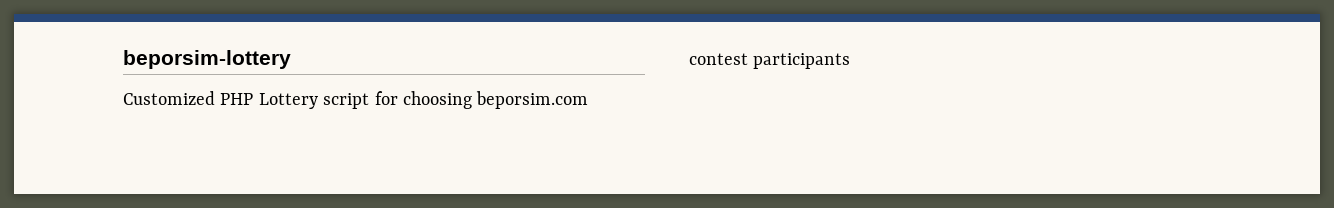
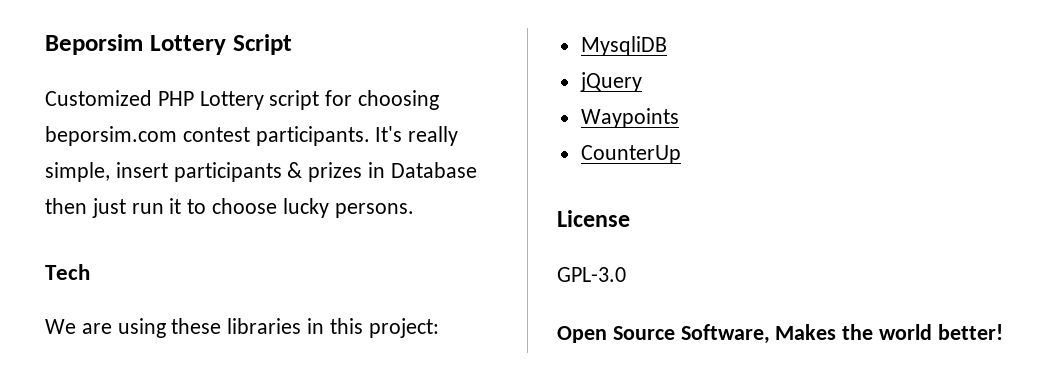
[123,50,291,69] beporsim-lottery -> [45,34,292,55] Beporsim Lottery Script
[753,53,851,69] participants -> [255,126,459,146] [45,162,477,182] [45,198,414,218] [45,264,90,280] [45,318,439,338] [580,36,667,56] [579,72,642,92] [580,108,679,128] [580,145,681,164] [557,210,630,227] [557,267,626,282] [557,324,1003,344] participants. It's really simple, insert participants & prizes in Database then just run it to choose lucky persons. // Tech // We are using these libraries in this project: // MysqliDB // jQuery // Waypoints // CounterUp // License // GPL-3.0 // Open Source Software, Makes the world better!

